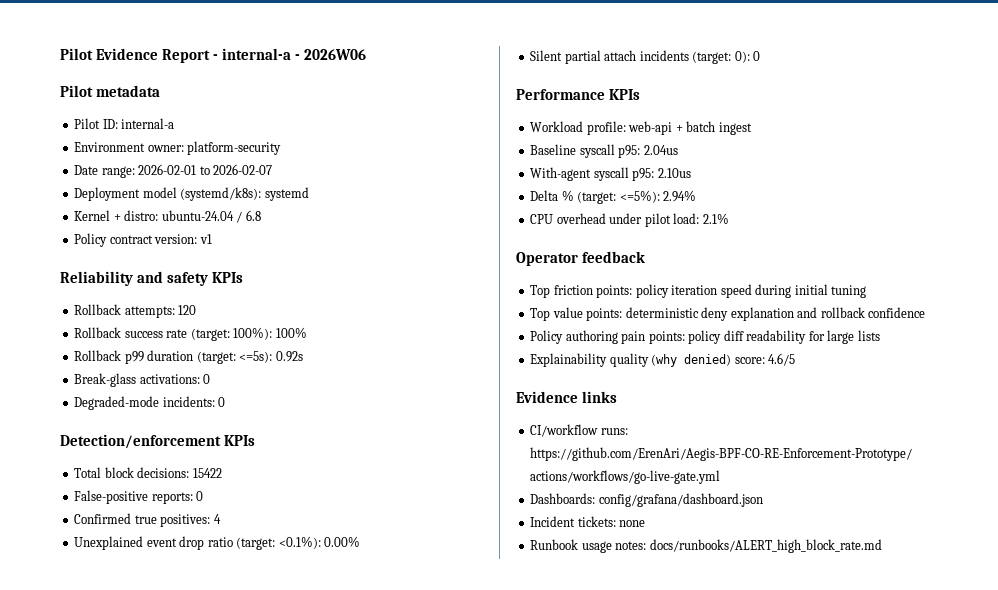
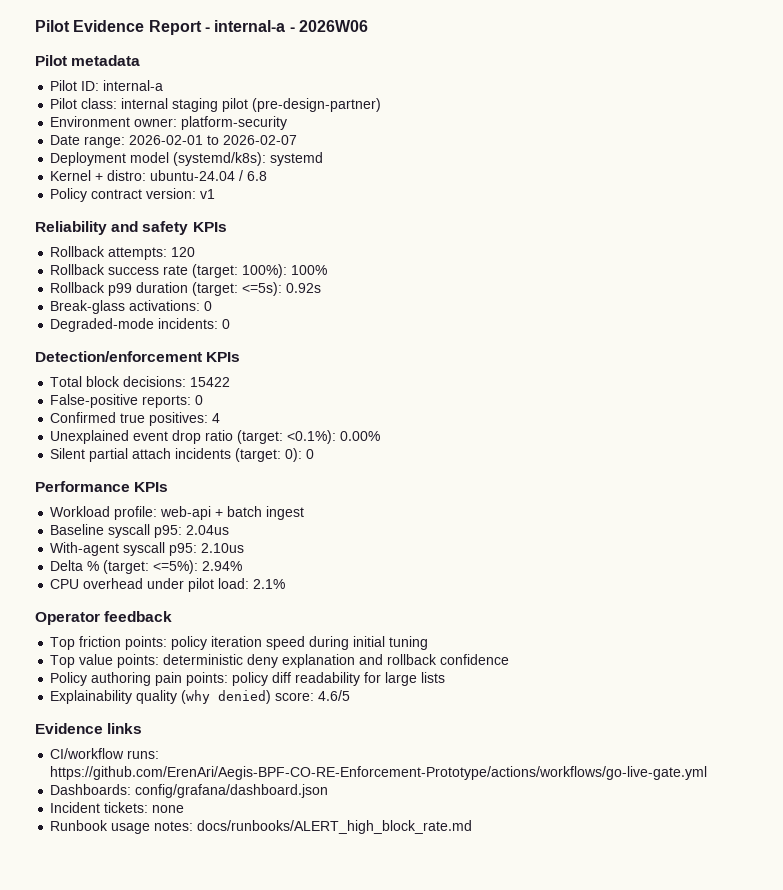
(175, 123) none -> [50,98,382,112] // Pilot class: internal staging pilot (pre-design-partner)

